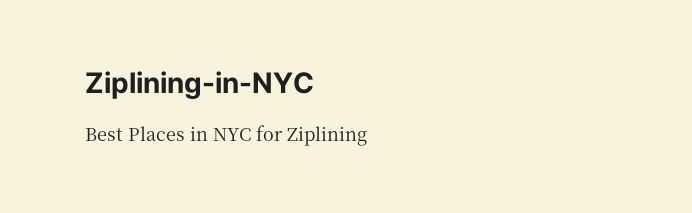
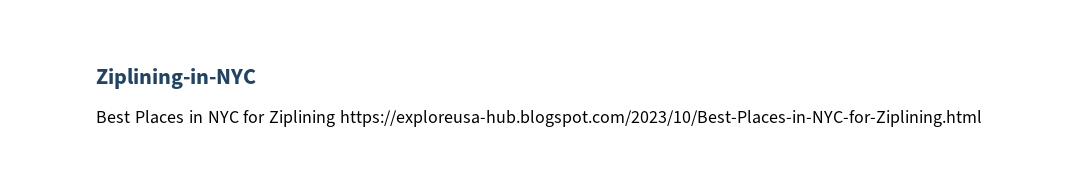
(367, 136) none -> [340,110,983,127] https://exploreusa-hub.blogspot.com/2023/10/Best-Places-in-NYC-for-Ziplining.html

